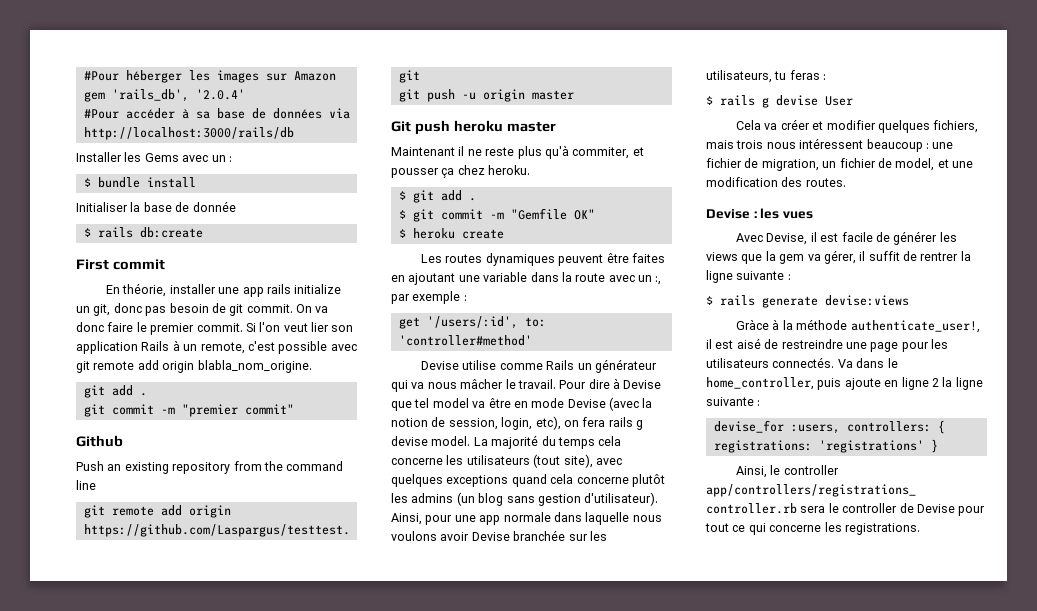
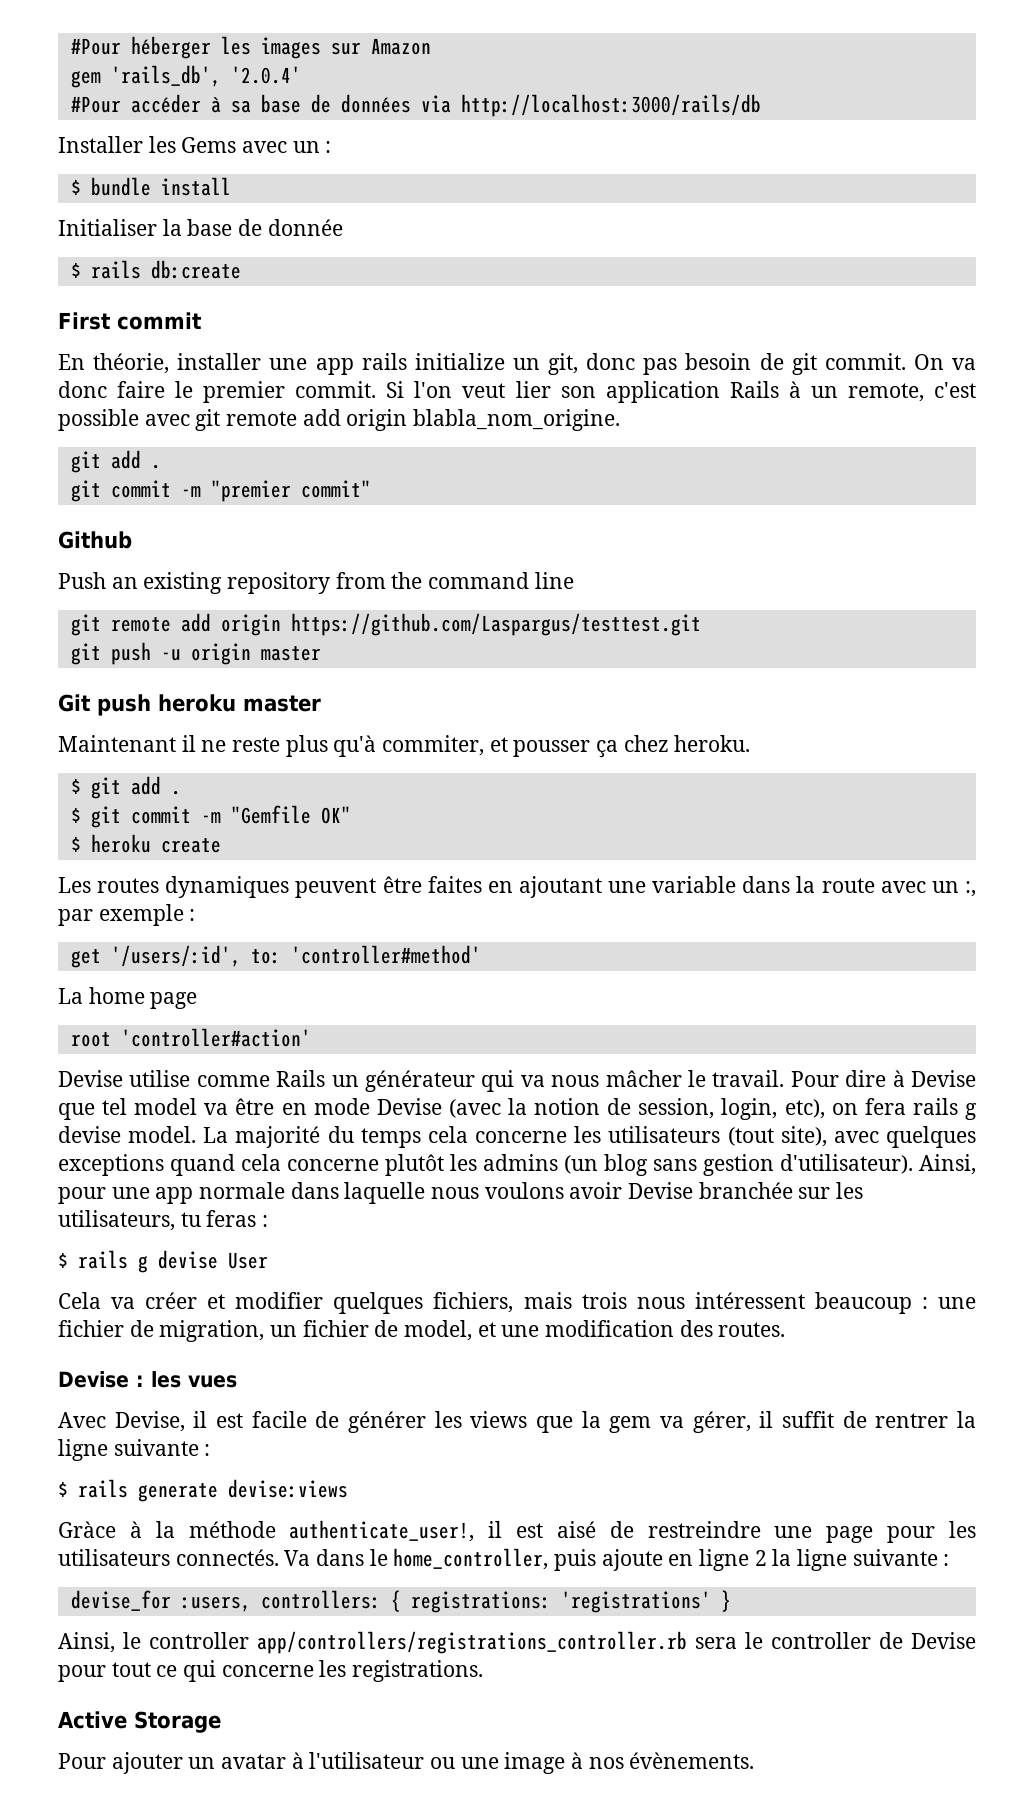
(532, 340) none -> [58,987,198,1009] [70,1028,311,1047] // La home page // root 'controller#action'
(920, 529) none -> [58,1711,221,1733] [58,1752,755,1774] // Active Storage // Pour ajouter un avatar à l'utilisateur ou une image à nos évènements.

